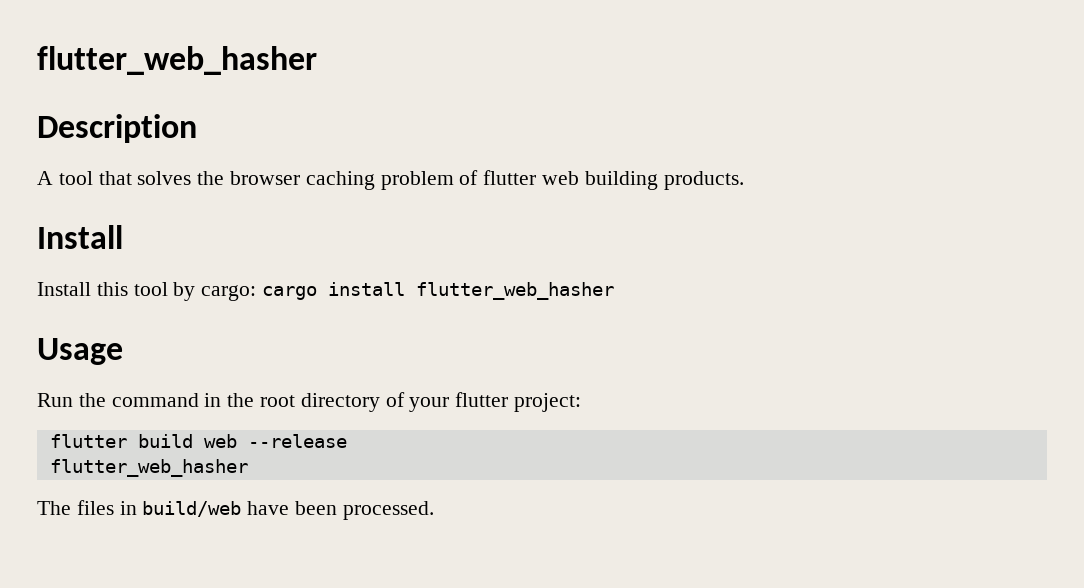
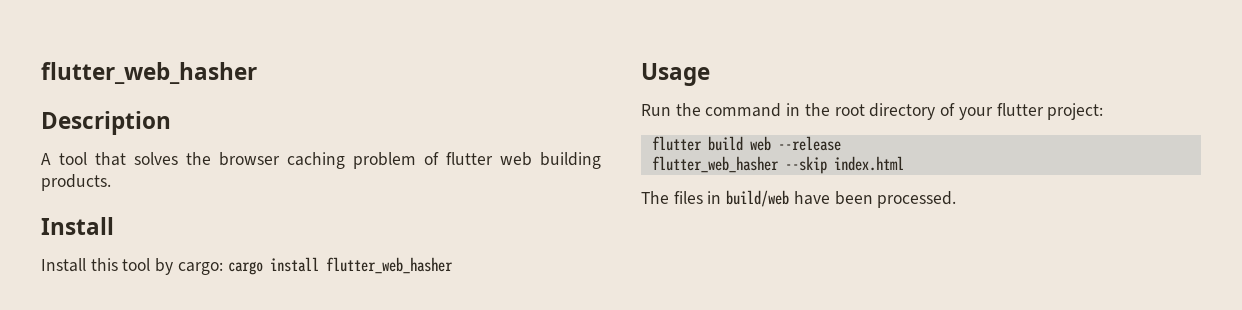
(248, 468) none -> [784,156,904,174] --skip index.html

